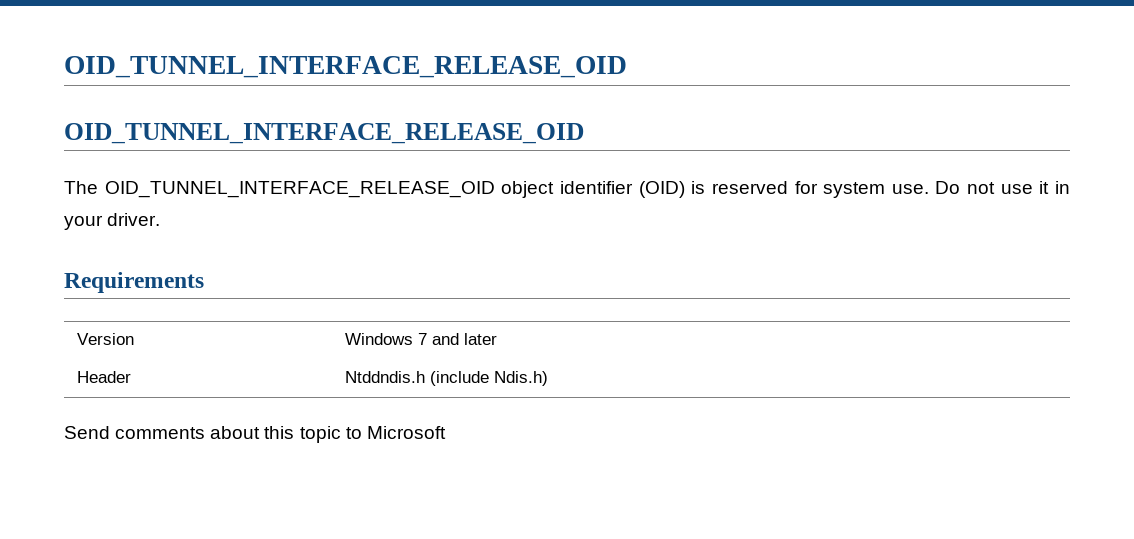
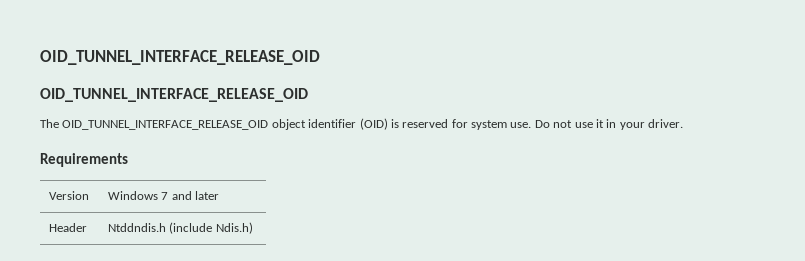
[64,426,446,443] // Send comments about this topic to Microsoft -> (253, 228) none

